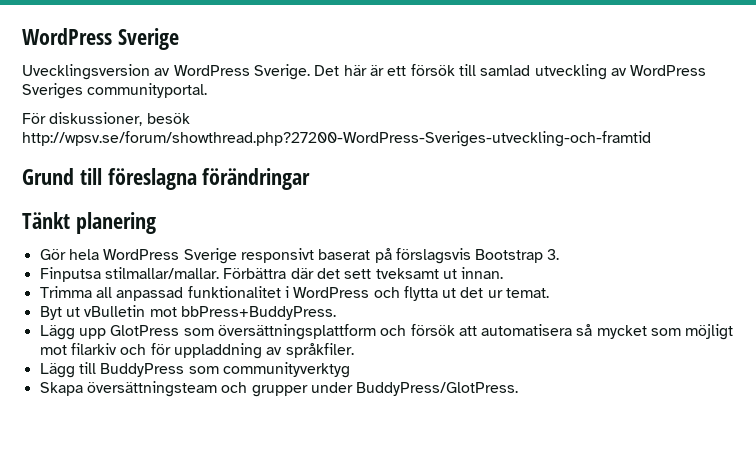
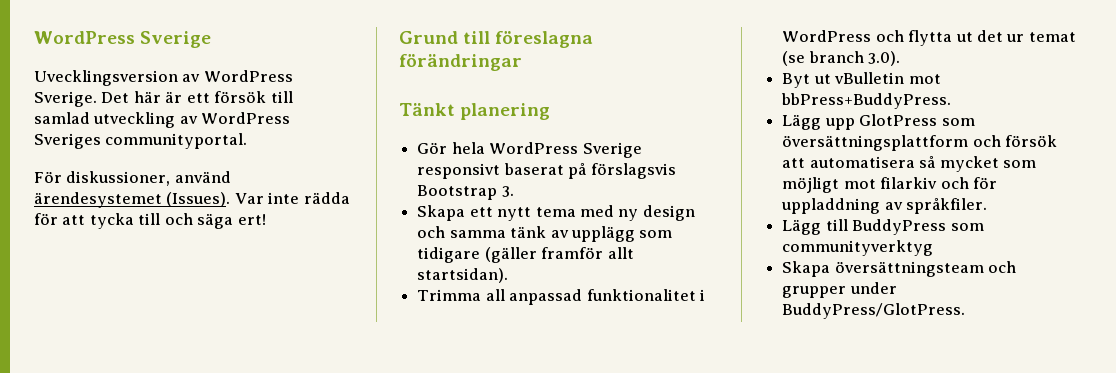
[146,113,190,124] [22,131,651,147] besök http://wpsv.se/forum/showthread.php?27200-WordPress-Sveriges-utveckling-och-framtid -> [174,171,231,183] [34,192,350,208] [34,213,266,229] använd ärendesystemet (Issues). Var inte rädda för att tycka till och säga ert!
[39,267,504,282] Finputsa stilmallar/mallar. Förbättra där det sett tveksamt ut innan. -> [417,205,695,221] [417,226,673,242] [417,247,634,263] [417,268,509,283] Skapa ett nytt tema med ny design och samma tänk av upplägg som tidigare (gäller framför allt startsidan).
[506,288,550,298] temat. -> [1028,32,1076,42] [782,51,901,66] temat (se branch 3.0).

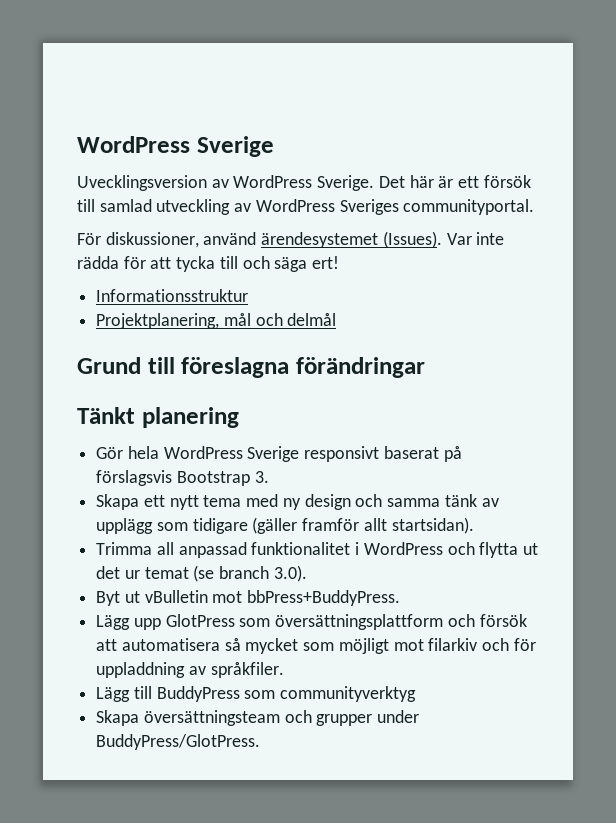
(266, 219) none -> [96,289,249,302] [96,313,337,329] // Informationsstruktur // Projektplanering, mål och delmål

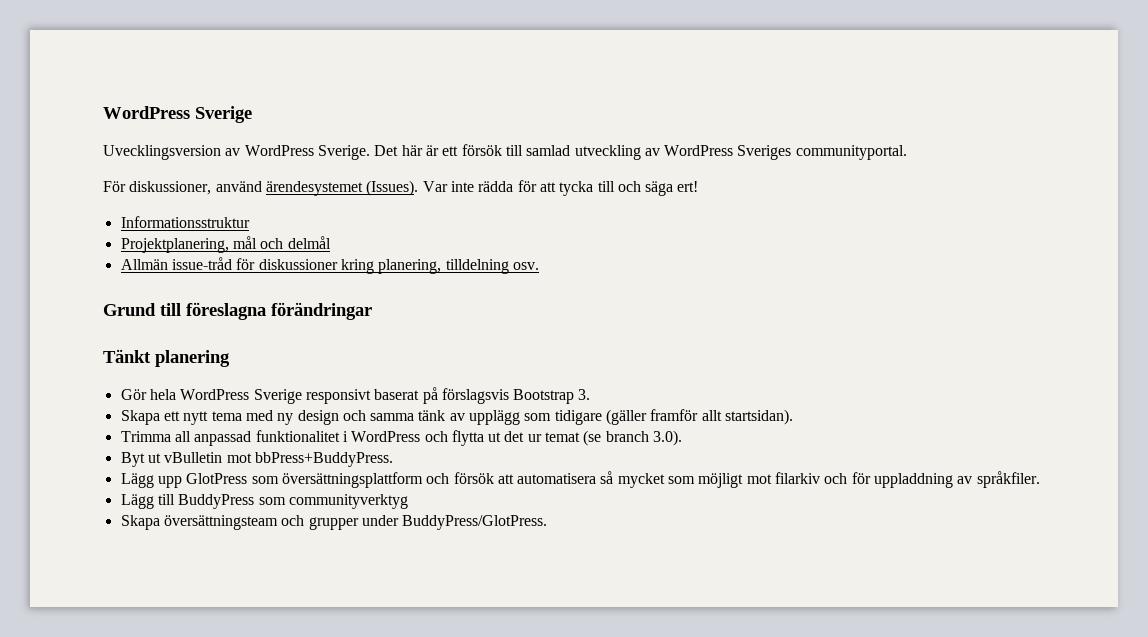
(337, 319) none -> [120,257,539,274] // Allmän issue-tråd för diskussioner kring planering, tilldelning osv.

